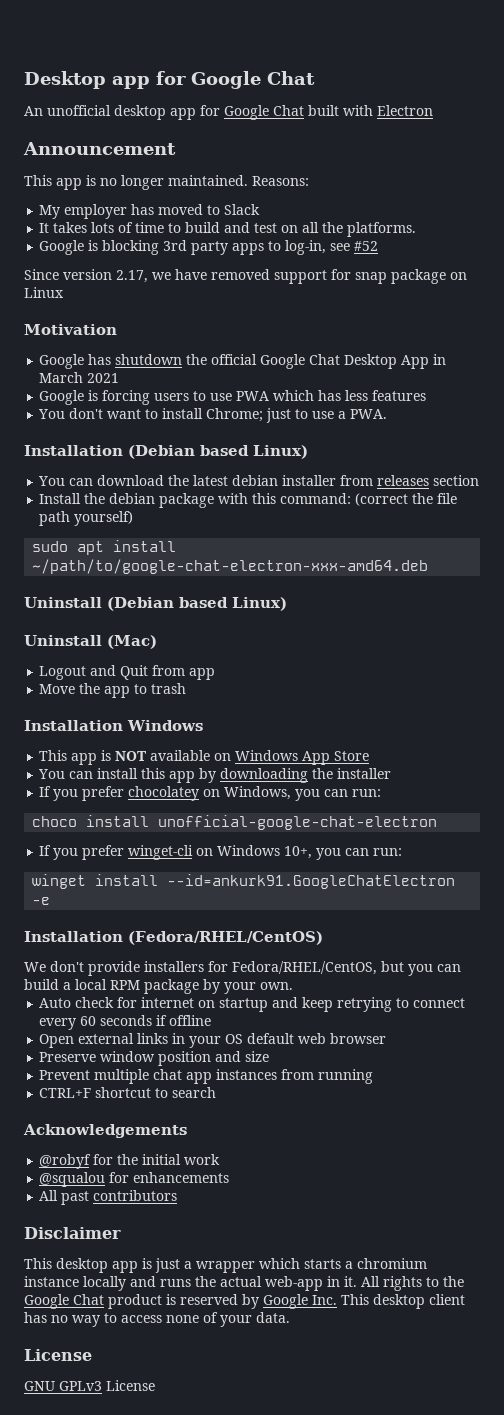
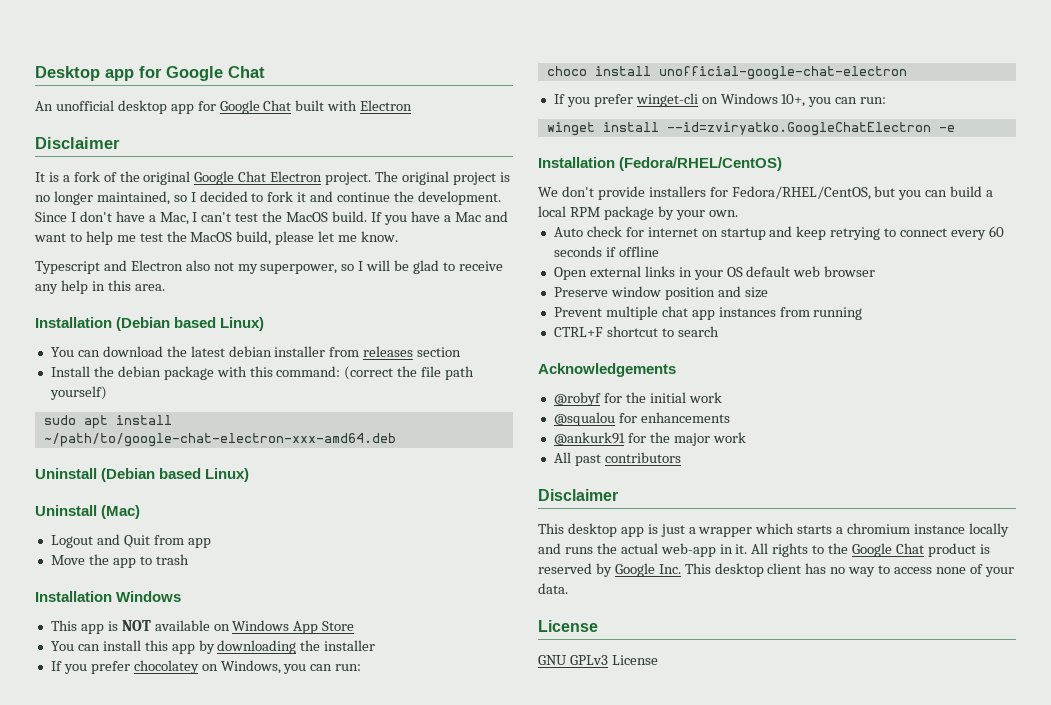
[23,142,176,155] [24,175,309,190] [39,204,261,219] [39,222,417,237] [39,240,379,255] [24,269,467,284] [24,287,64,298] [24,324,117,335] [39,354,447,369] [39,372,120,383] [39,390,427,405] [38,408,388,423] Announcement // This app is no longer maintained. Reasons: // My employer has moved to Slack // It takes lots of time to build and test on all the platforms. // Google is blocking 3rd party apps to log-in, see #52 // Since version 2.17, we have removed support for snap package on Linux // Motivation // Google has shutdown the official Google Chat Desktop App in March 2021 // Google is forcing users to use PWA which has less features // You don't want to install Chrome; just to use a PWA. -> [35,137,120,149] [35,171,510,185] [35,191,501,205] [35,211,508,225] [34,231,399,245] [35,260,503,274] [35,280,165,294] Disclaimer // It is a fork of the original Google Chat Electron project. The original project is no longer maintained, so I decided to fork it and continue the development. Since I don't have a Mac, I can't test the MacOS build. If you have a Mac and want to help me test the MacOS build, please let me know. // Typescript and Electron also not my superpower, so I will be glad to receive any help in this area.
[167,874,456,889] --id=ankurk91.GoogleChatElectron -> [666,122,931,136] --id=zviryatko.GoogleChatElectron
(230, 1177) none -> [553,432,746,446] // @ankurk91 for the major work

